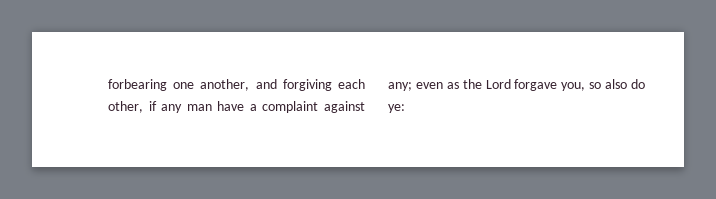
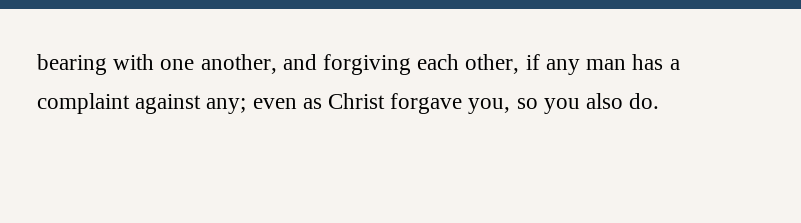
[108,79,167,91] forbearing -> [37,54,155,75] bearing with
[217,101,245,111] have -> [632,54,664,70] has
[462,79,511,89] the Lord -> [328,93,386,109] Christ
[605,79,645,89] [388,104,405,113] also do ye: -> [543,93,660,114] you also do.

